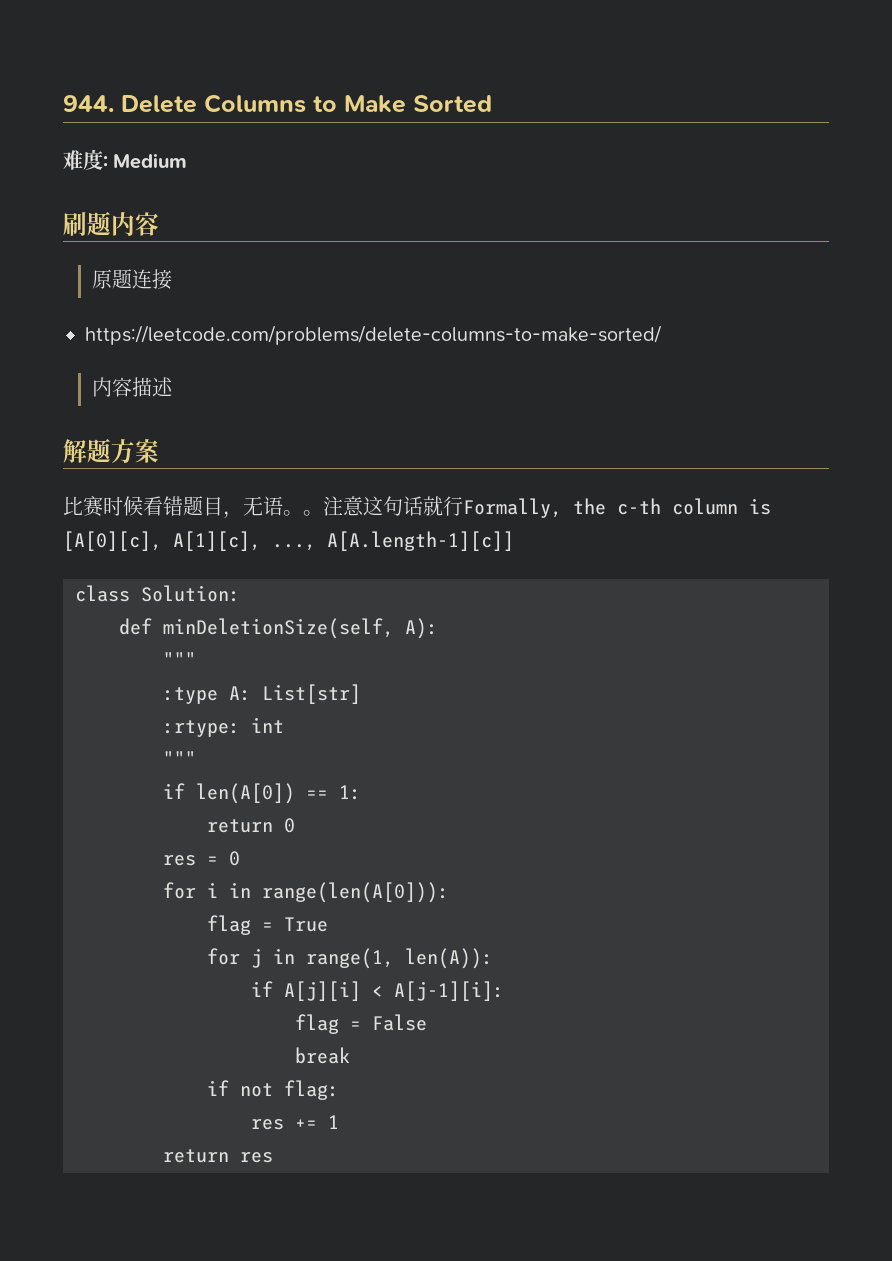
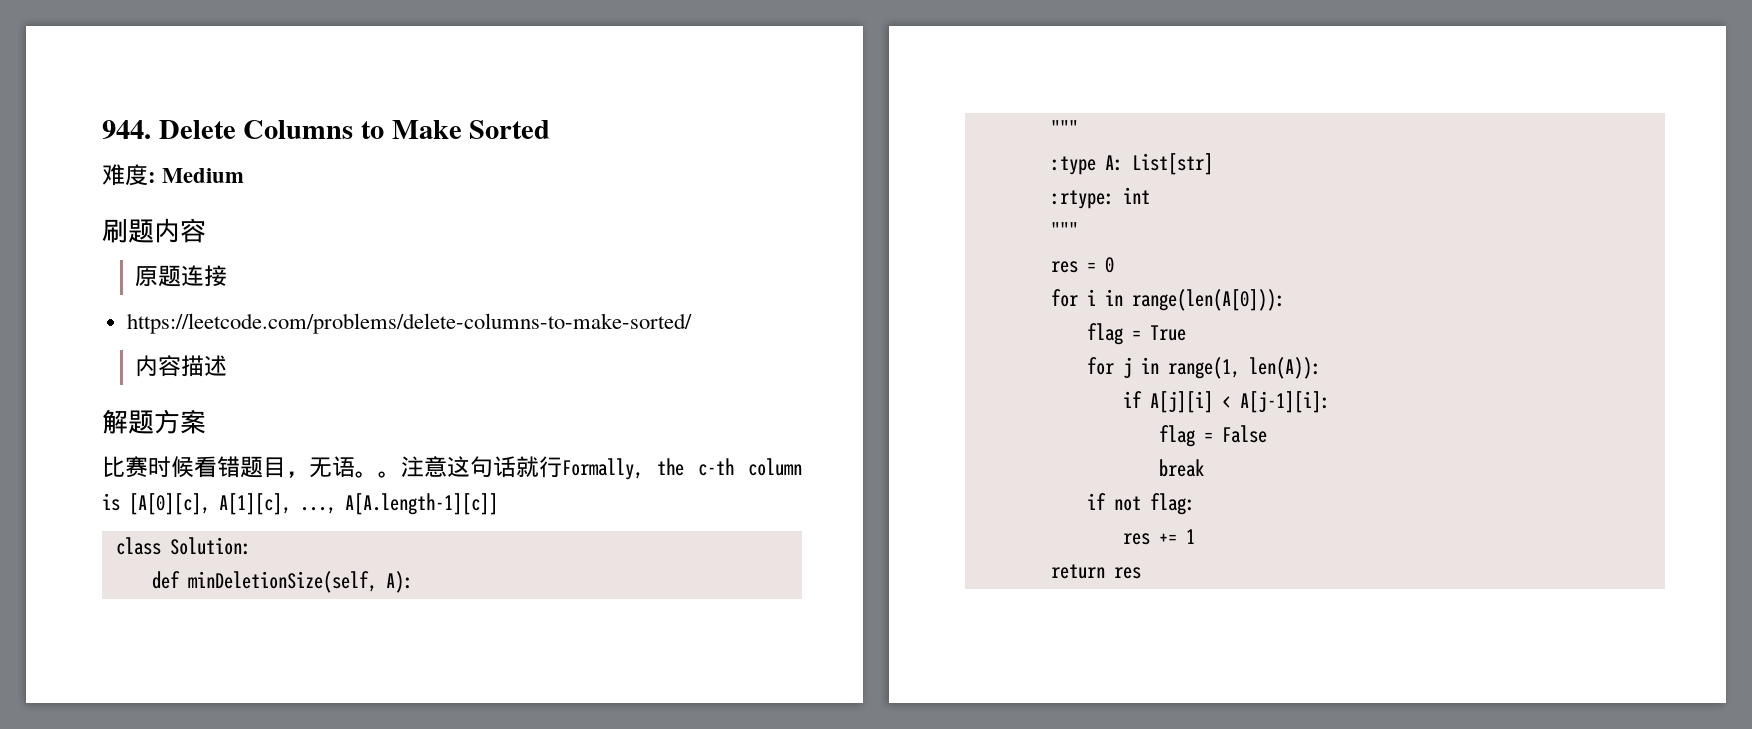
[163,783,361,804] [207,818,295,833] // if len(A[0]) == 1: // return 0 -> (1078, 230) none

